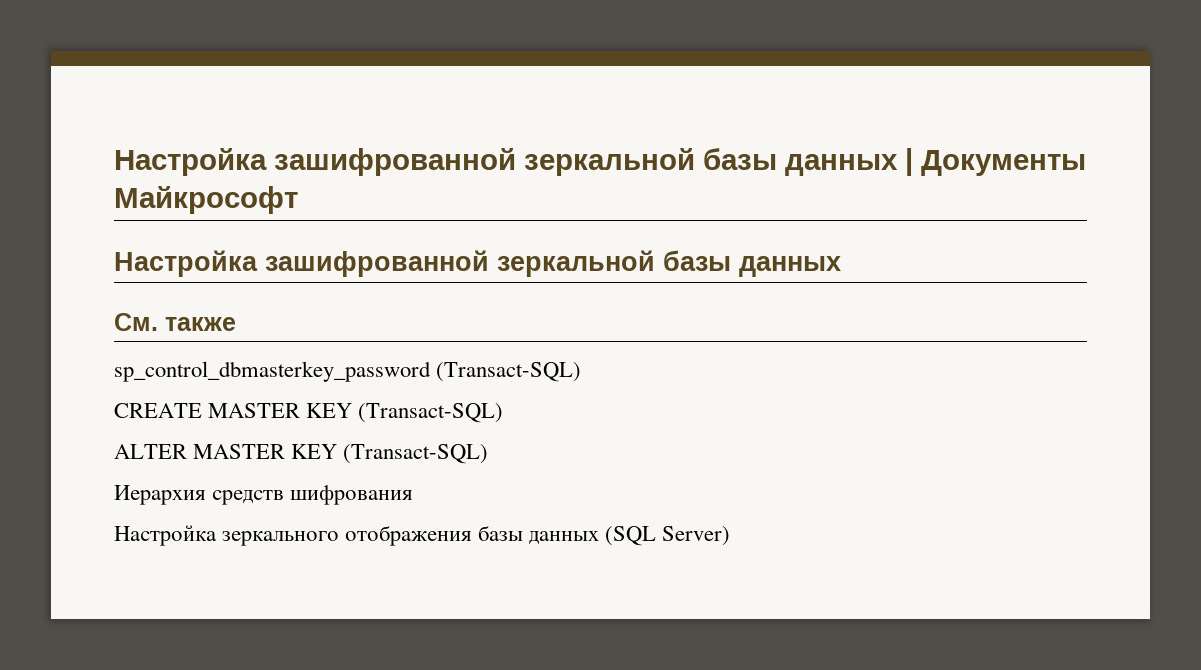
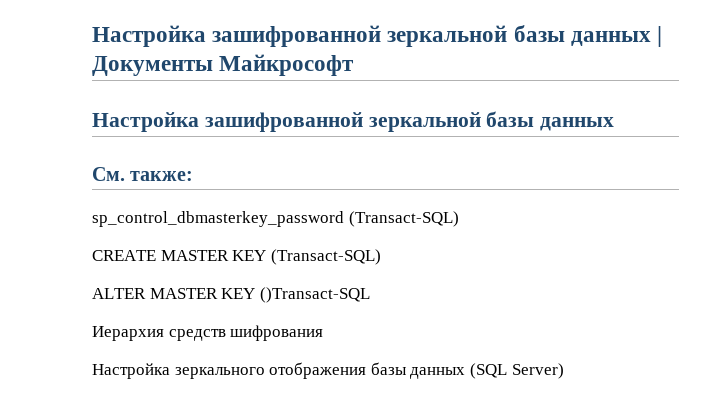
[165,317,236,331] также -> [130,171,194,181] также:
[343,444,489,464] (Transact-SQL) -> [259,287,370,303] ()Transact-SQL

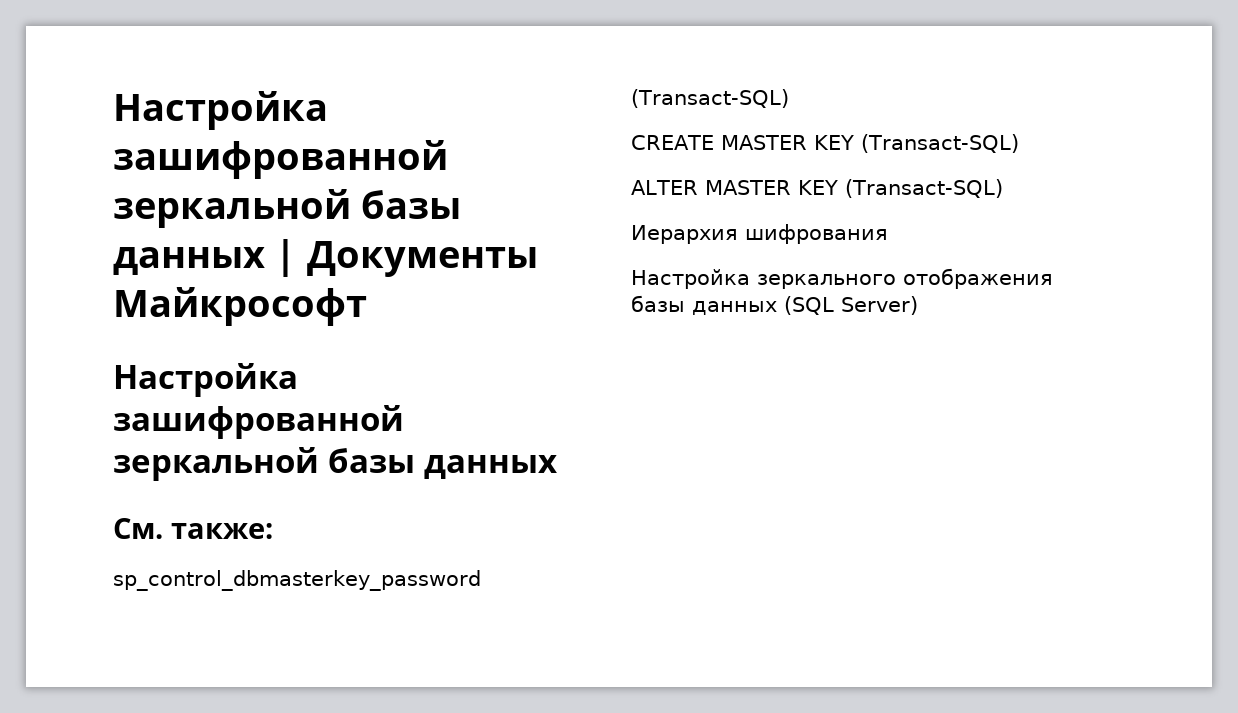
[259,287,370,303] ()Transact-SQL -> [844,179,1003,198] (Transact-SQL)
[168,329,226,341] средств -> (738, 234) none

